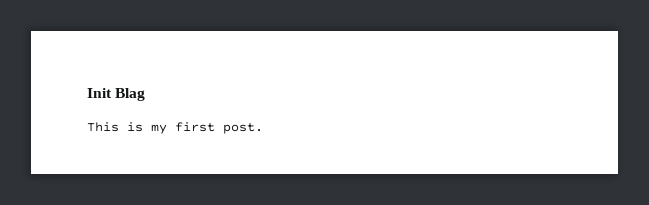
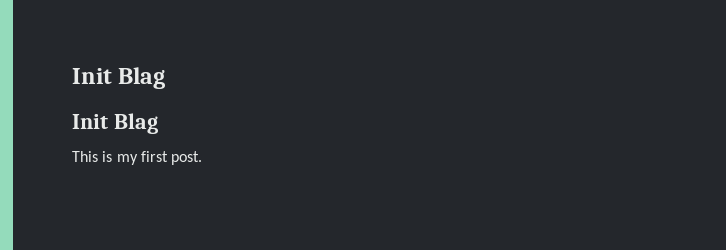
[87,88,146,101] Init Blag -> [72,67,166,89] [72,113,158,134] Init Blag // Init Blag

